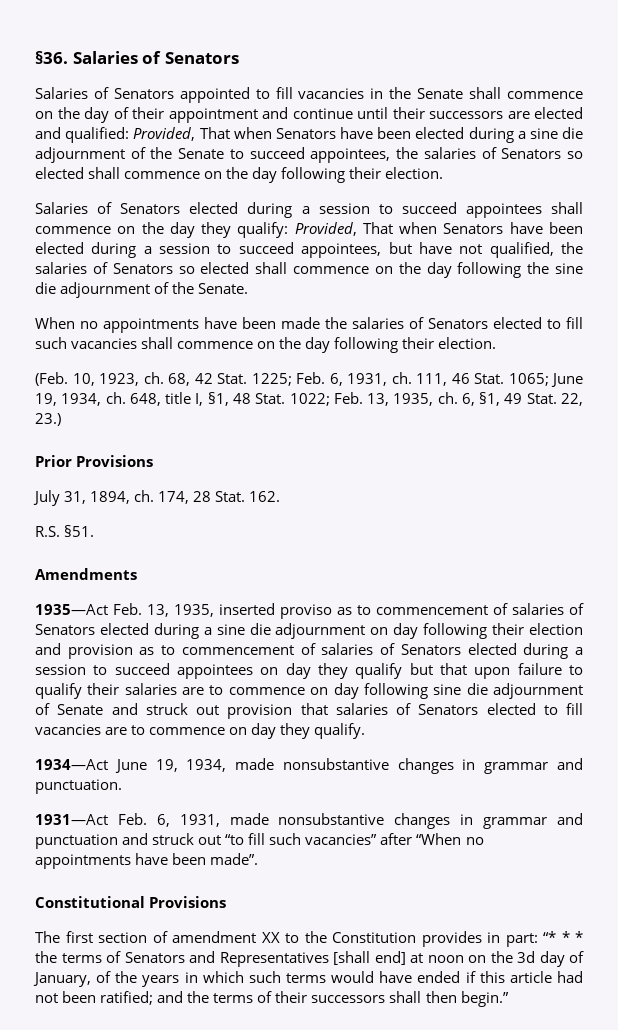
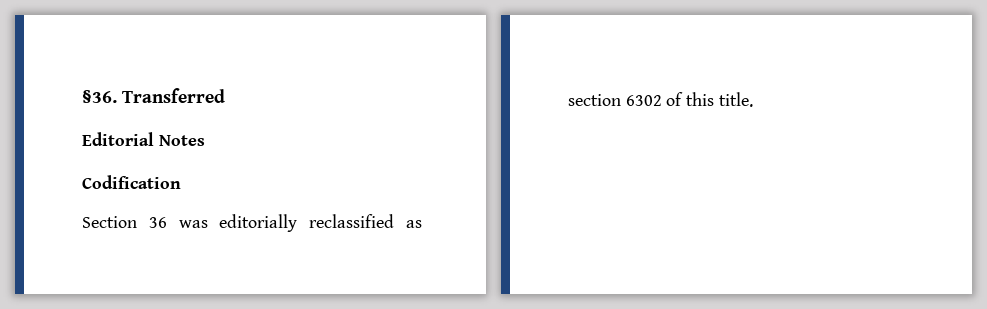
[72,51,239,64] [35,87,584,103] [35,107,583,123] [35,127,583,143] [35,147,584,163] [35,167,444,183] [35,202,584,218] [35,222,583,238] [35,242,584,258] [35,262,583,278] [35,282,249,298] [35,317,583,333] [35,337,497,353] [35,372,583,387] [35,392,583,406] [35,413,61,426] [35,455,154,467] [33,490,281,506] [35,525,95,537] [35,568,137,580] [35,603,584,619] [35,623,584,639] [35,643,584,659] [35,663,583,679] [35,683,584,699] [35,703,583,719] [35,723,366,739] [35,758,583,774] [35,779,122,794] [35,813,584,829] [35,833,484,849] [35,853,259,869] [35,896,227,908] [35,931,583,947] [35,951,584,967] [33,971,584,987] [35,991,509,1007] Salaries of Senators // Salaries of Senators appointed to fill vacancies in the Senate shall commence on the day of their appointment and continue until their successors are elected and qualified: Provided, That when Senators have been elected during a sine die adjournment of the Senate to succeed appointees, the salaries of Senators so elected shall commence on the day following their election. // Salaries of Senators elected during a session to succeed appointees shall commence on the day they qualify: Provided, That when Senators have been elected during a session to succeed appointees, but have not qualified, the salaries of Senators so elected shall commence on the day following the sine die adjournment of the Senate. // When no appointments have been made the salaries of Senators elected to fill such vacancies shall commence on the day following their election. // (Feb. 10, 1923, ch. 68, 42 Stat. 1225; Feb. 6, 1931, ch. 111, 46 Stat. 1065; June 19, 1934, ch. 648, title I, §1, 48 Stat. 1022; Feb. 13, 1935, ch. 6, §1, 49 Stat. 22, 23.) // Prior Provisions // July 31, 1894, ch. 174, 28 Stat. 162. // R.S. §51. // Amendments // 1935—Act Feb. 13, 1935, inserted proviso as to commencement of salaries of Senators elected during a sine die adjournment on day following their election and provision as to commencement of salaries of Senators elected during a session to succeed appointees on day they qualify but that upon failure to qualify their salaries are to commence on day following sine die adjournment of Senate and struck out provision that salaries of Senators elected to fill vacancies are to commence on day they qualify. // 1934—Act June 19, 1934, made nonsubstantive changes in grammar and punctuation. // 1931—Act Feb. 6, 1931, made nonsubstantive changes in grammar and punctuation and struck out “to fill such vacancies” after “When no appointments have been made”. // Constitutional Provisions // The first section of amendment XX to the Constitution provides in part: “* * * the terms of Senators and Representatives [shall end] at noon on the 3d day of January, of the years in which such terms would have ended if this article had not been ratified; and the terms of their successors shall then begin.” -> [122,88,225,103] [82,132,205,146] [82,175,181,189] [82,214,423,232] [568,92,753,107] Transferred // Editorial Notes // Codification // Section 36 was editorially reclassified as section 6302 of this title.

